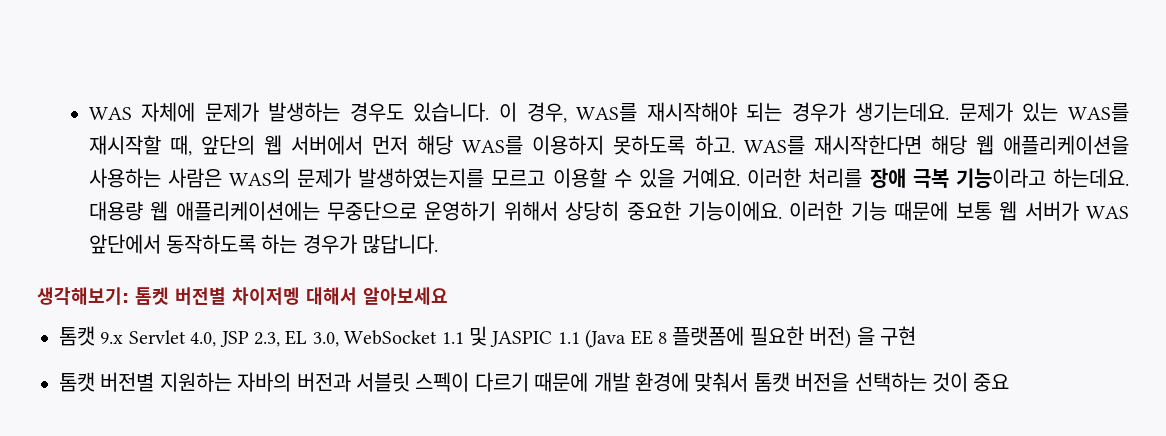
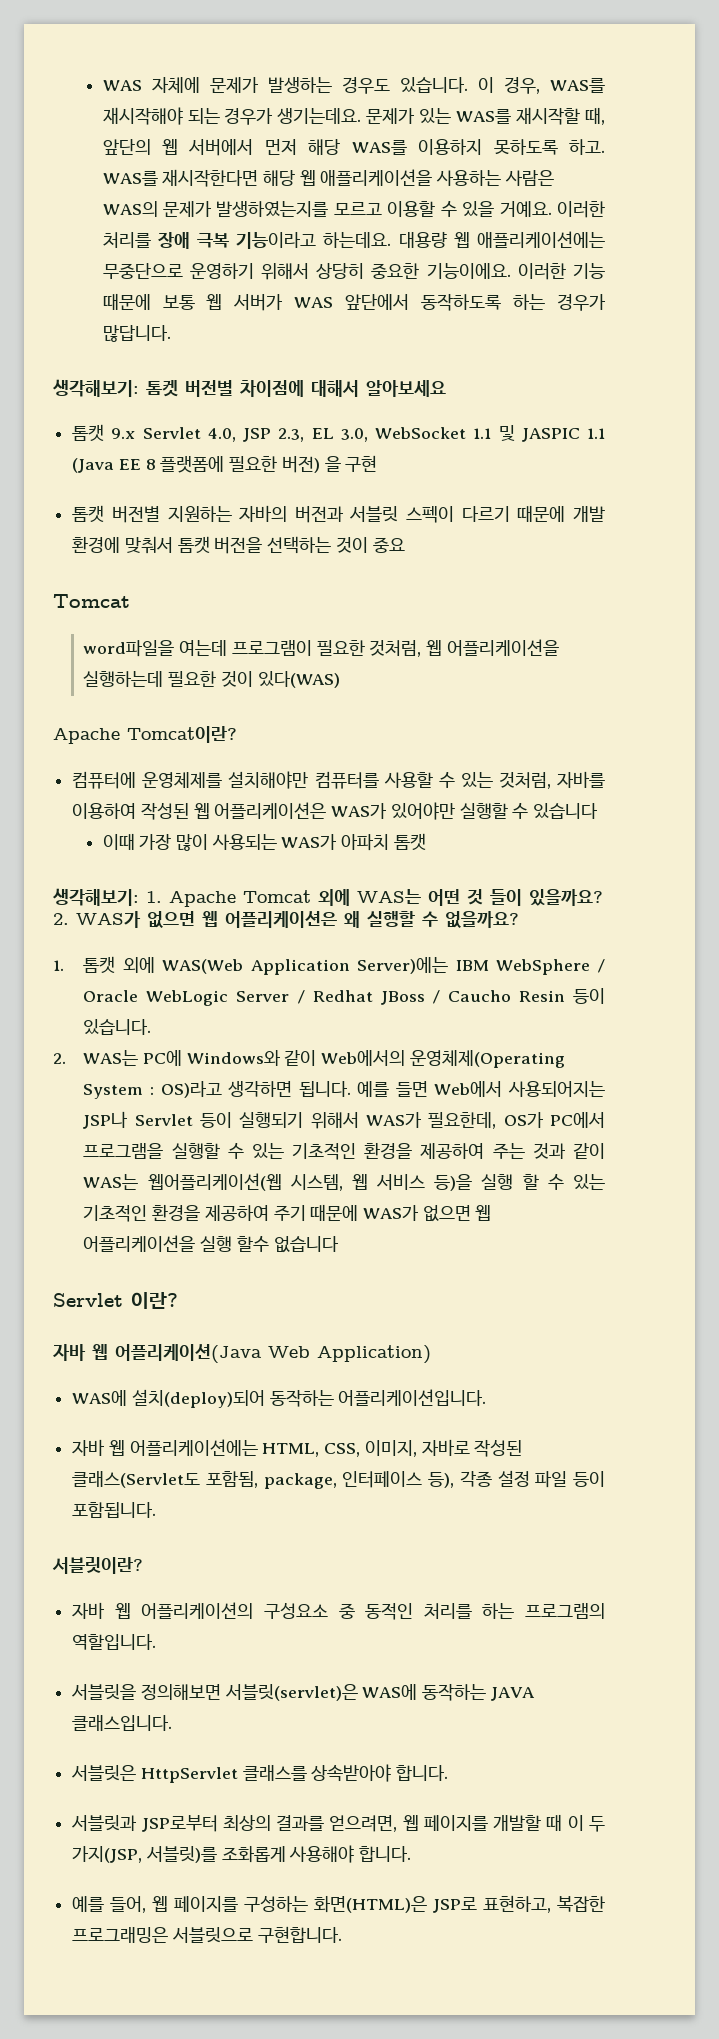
[232,287,300,305] 차이저멩 -> [239,380,304,397] 차이점에
(1010, 382) none -> [53,594,130,608] [83,639,559,657] [83,671,341,688] [53,726,237,744] [72,771,605,789] [72,802,599,820] [102,833,426,851] [52,888,603,907] [53,911,519,928] [53,956,605,975] [83,988,605,1006] [83,1019,152,1035] [53,1050,565,1068] [83,1081,605,1099] [83,1111,605,1129] [83,1142,605,1160] [83,1173,605,1191] [83,1204,492,1222] [83,1235,339,1253] [53,1292,178,1309] [52,1344,431,1364] [72,1389,487,1408] [72,1439,523,1457] [72,1470,605,1489] [72,1502,157,1518] [52,1557,143,1574] [72,1602,605,1620] [72,1634,157,1650] [71,1683,535,1701] [72,1715,173,1731] [71,1764,449,1783] [71,1814,605,1832] [72,1845,412,1863] [72,1895,605,1913] [72,1926,342,1943] // Tomcat // word파일을 여는데 프로그램이 필요한 것처럼, 웹 어플리케이션을 실행하는데 필요한 것이 있다(WAS) // Apache Tomcat이란? // 컴퓨터에 운영체제를 설치해야만 컴퓨터를 사용할 수 있는 것처럼, 자바를 이용하여 작성된 웹 어플리케이션은 WAS가 있어야만 실행할 수 있습니다 // 이때 가장 많이 사용되는 WAS가 아파치 톰캣 // 생각해보기: 1. Apache Tomcat 외에 WAS는 어떤 것 들이 있을까요? 2. WAS가 없으면 웹 어플리케이션은 왜 실행할 수 없을까요? // 1. 톰캣 외에 WAS(Web Application Server)에는 IBM WebSphere / Oracle WebLogic Server / Redhat JBoss / Caucho Resin 등이 있습니다. // 2. WAS는 PC에 Windows와 같이 Web에서의 운영체제(Operating System : OS)라고 생각하면 됩니다. 예를 들면 Web에서 사용되어지는 JSP나 Servlet 등이 실행되기 위해서 WAS가 필요한데, OS가 PC에서 프로그램을 실행할 수 있는 기초적인 환경을 제공하여 주는 것과 같이 WAS는 웹어플리케이션(웹 시스템, 웹 서비스 등)을 실행 할 수 있는 기초적인 환경을 제공하여 주기 때문에 WAS가 없으면 웹 어플리케이션을 실행 할수 없습니다 // Servlet 이란? // 자바 웹 어플리케이션(Java Web Application) // WAS에 설치(deploy)되어 동작하는 어플리케이션입니다. // 자바 웹 어플리케이션에는 HTML, CSS, 이미지, 자바로 작성된 클래스(Servlet도 포함됨, package, 인터페이스 등), 각종 설정 파일 등이 포함됩니다. // 서블릿이란? // 자바 웹 어플리케이션의 구성요소 중 동적인 처리를 하는 프로그램의 역할입니다. // 서블릿을 정의해보면 서블릿(servlet)은 WAS에 동작하는 JAVA 클래스입니다. // 서블릿은 HttpServlet 클래스를 상속받아야 합니다. // 서블릿과 JSP로부터 최상의 결과를 얻으려면, 웹 페이지를 개발할 때 이 두 가지(JSP, 서블릿)를 조화롭게 사용해야 합니다. // 예를 들어, 웹 페이지를 구성하는 화면(HTML)은 JSP로 표현하고, 복잡한 프로그래밍은 서블릿으로 구현합니다.

